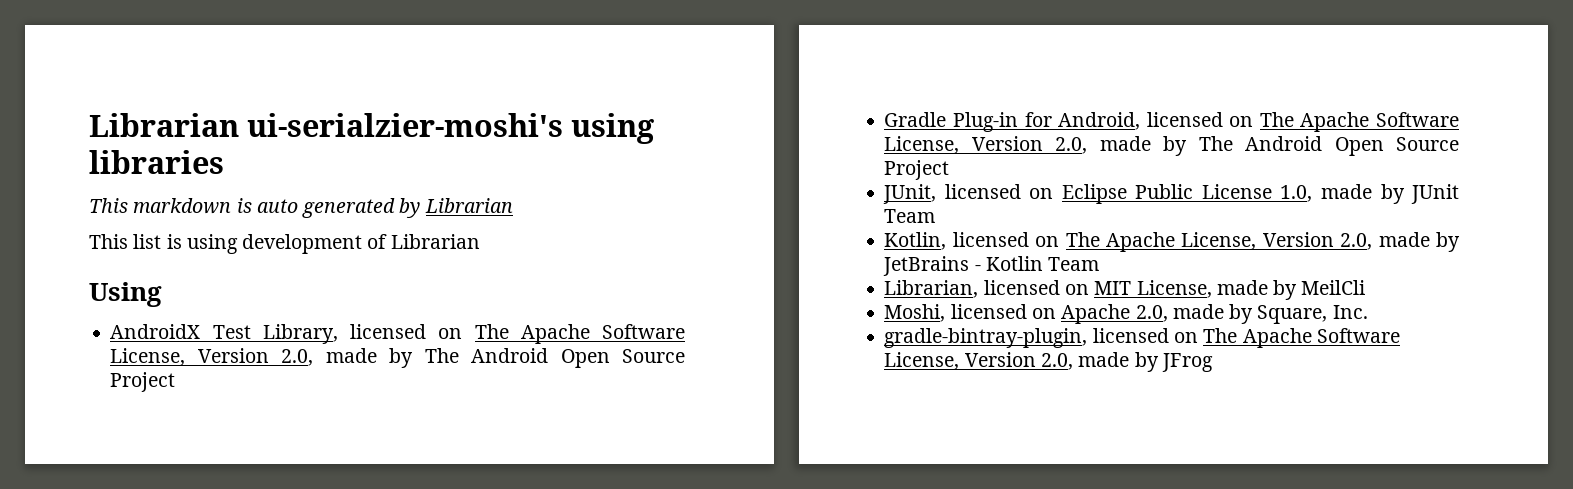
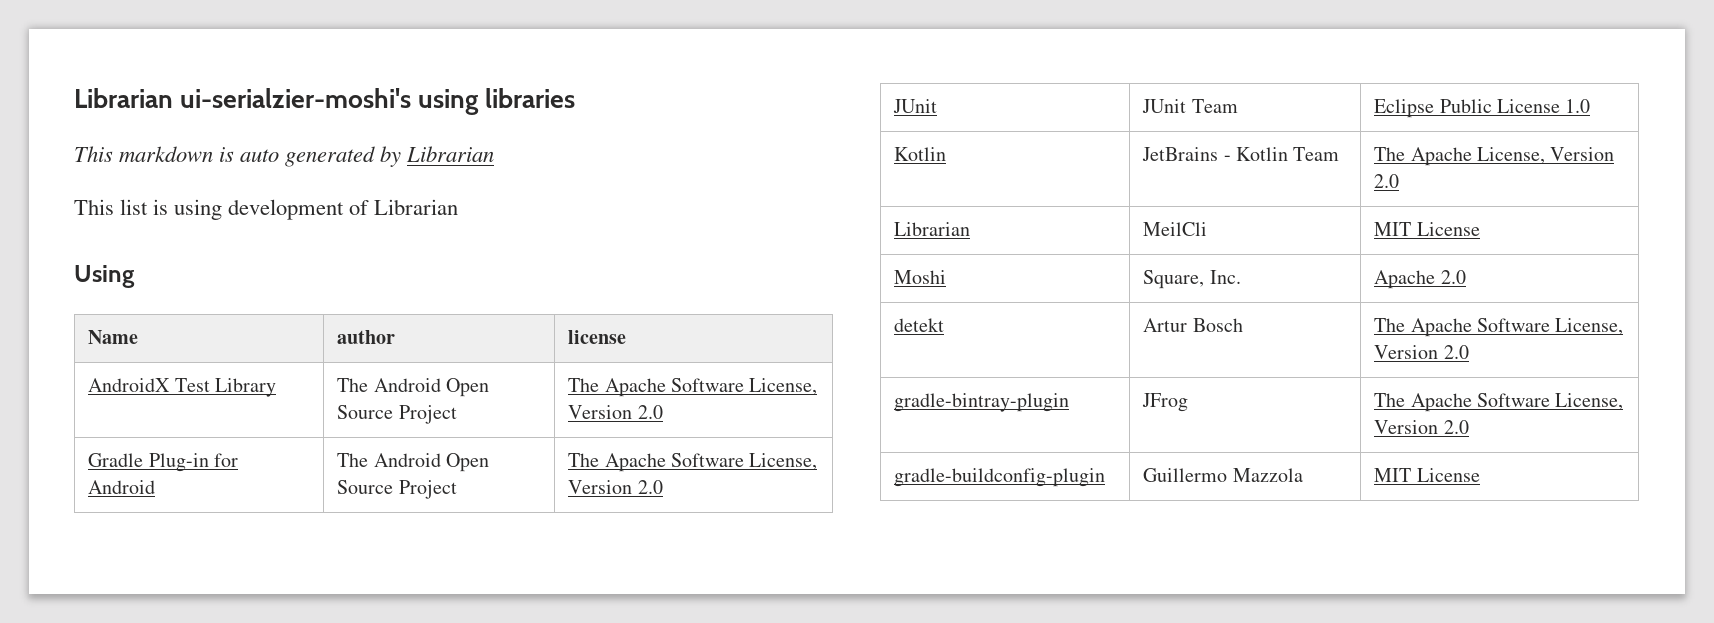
[110,324,685,344] [110,348,686,368] [110,372,176,392] [884,112,1459,132] [884,136,1459,156] [884,160,950,180] [883,184,1459,204] [884,209,936,223] [884,232,1460,252] [883,256,1100,276] [884,280,1366,300] [884,304,1368,324] [884,328,1400,348] [884,352,1213,372] // AndroidX Test Library, licensed on The Apache Software License, Version 2.0, made by The Android Open Source Project // Gradle Plug-in for Android, licensed on The Apache Software License, Version 2.0, made by The Android Open Source Project // JUnit, licensed on Eclipse Public License 1.0, made by JUnit Team // Kotlin, licensed on The Apache License, Version 2.0, made by JetBrains - Kotlin Team // Librarian, licensed on MIT License, made by MeilCli // Moshi, licensed on Apache 2.0, made by Square, Inc. // gradle-bintray-plugin, licensed on The Apache Software License, Version 2.0, made by JFrog -> [88,330,139,344] [337,330,396,344] [568,330,627,344] [88,378,277,397] [337,378,490,397] [337,405,457,424] [568,378,818,397] [568,405,663,419] [88,453,239,472] [88,480,156,494] [337,453,490,472] [337,480,457,499] [568,453,818,472] [568,480,663,494] [893,99,938,113] [1142,99,1238,113] [1374,99,1591,118] [894,147,947,161] [1142,147,1340,161] [1374,147,1615,166] [1374,174,1400,188] [894,222,971,236] [1143,222,1208,236] [1374,222,1480,236] [894,270,947,284] [1143,270,1241,289] [1374,270,1466,289] [894,318,945,332] [1143,318,1243,332] [1374,318,1624,337] [1374,345,1469,359] [894,393,1070,412] [1142,393,1189,412] [1374,393,1624,412] [1374,420,1469,434] [894,468,1106,487] [1143,468,1303,482] [1374,468,1480,482] // Name | author | license // AndroidX Test Library | The Android Open Source Project | The Apache Software License, Version 2.0 // Gradle Plug-in for Android | The Android Open Source Project | The Apache Software License, Version 2.0 // JUnit | JUnit Team | Eclipse Public License 1.0 // Kotlin | JetBrains - Kotlin Team | The Apache License, Version 2.0 // Librarian | MeilCli | MIT License // Moshi | Square, Inc. | Apache 2.0 // detekt | Artur Bosch | The Apache Software License, Version 2.0 // gradle-bintray-plugin | JFrog | The Apache Software License, Version 2.0 // gradle-buildconfig-plugin | Guillermo Mazzola | MIT License

